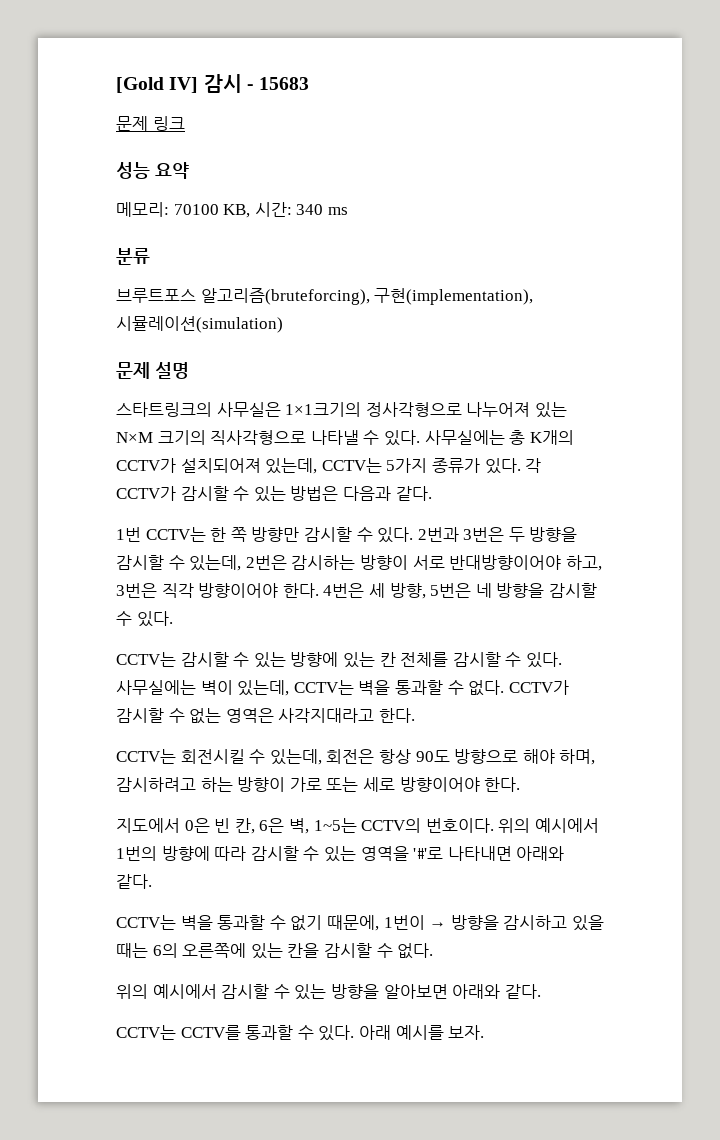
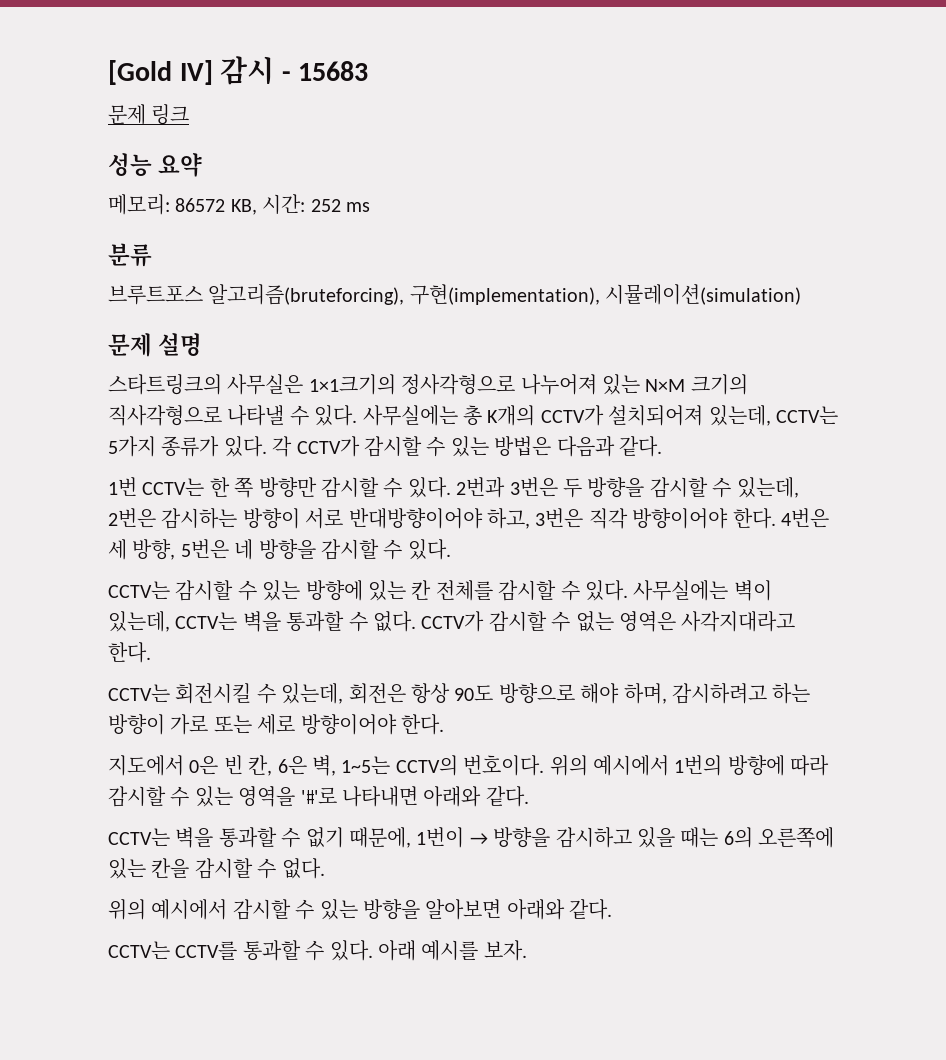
[173,204,219,215] 70100 -> [175,198,226,212] 86572
[296,204,324,215] 340 -> [310,199,341,212] 252

